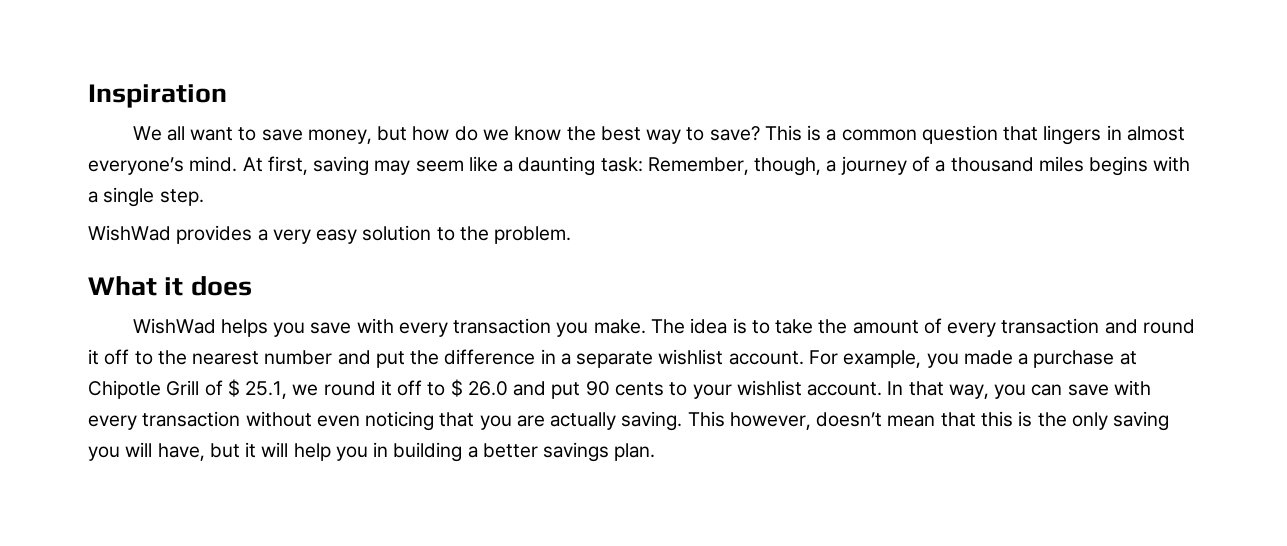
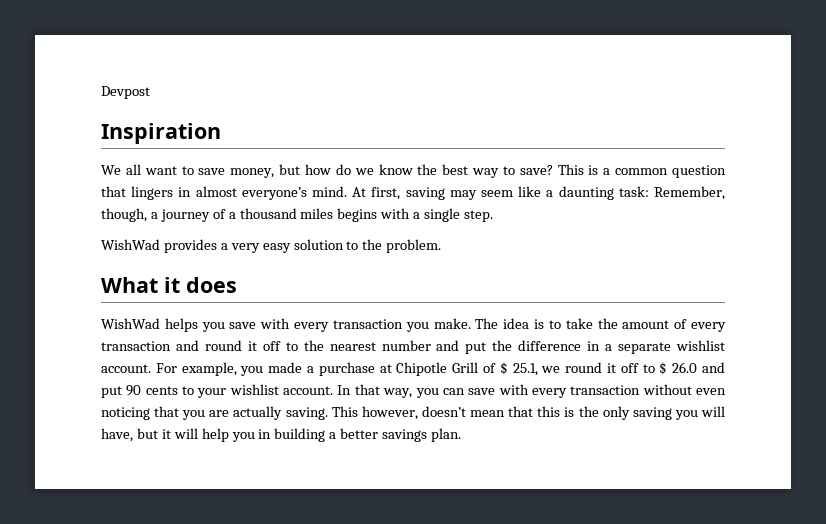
(88, 96) none -> [101,86,150,99] Devpost //

